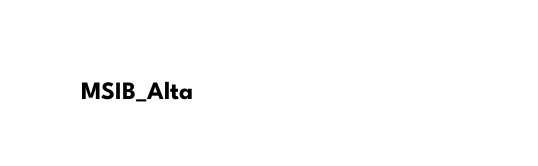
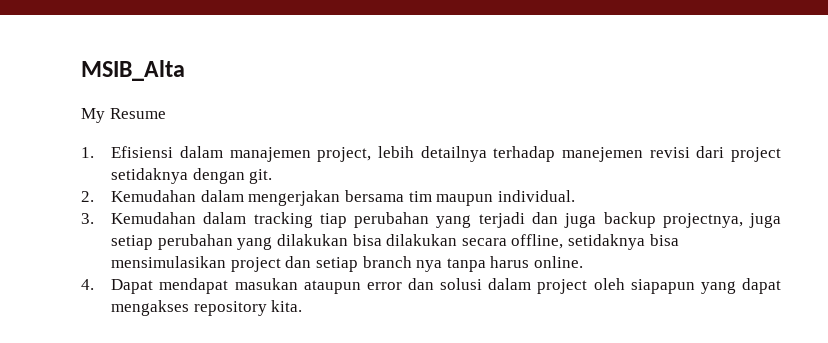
(193, 91) none -> [81,108,166,123] [81,146,781,162] [111,168,273,184] [81,190,575,206] [81,212,782,228] [111,234,679,250] [111,256,583,272] [81,278,782,294] [111,300,303,316] // My Resume // 1. Efisiensi dalam manajemen project, lebih detailnya terhadap manejemen revisi dari project setidaknya dengan git. // 2. Kemudahan dalam mengerjakan bersama tim maupun individual. // 3. Kemudahan dalam tracking tiap perubahan yang terjadi dan juga backup projectnya, juga setiap perubahan yang dilakukan bisa dilakukan secara offline, setidaknya bisa mensimulasikan project dan setiap branch nya tanpa harus online. // 4. Dapat mendapat masukan ataupun error dan solusi dalam project oleh siapapun yang dapat mengakses repository kita.

